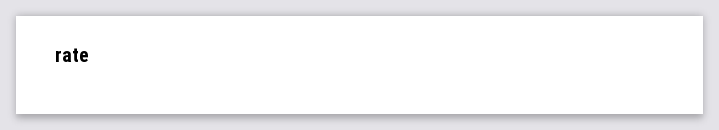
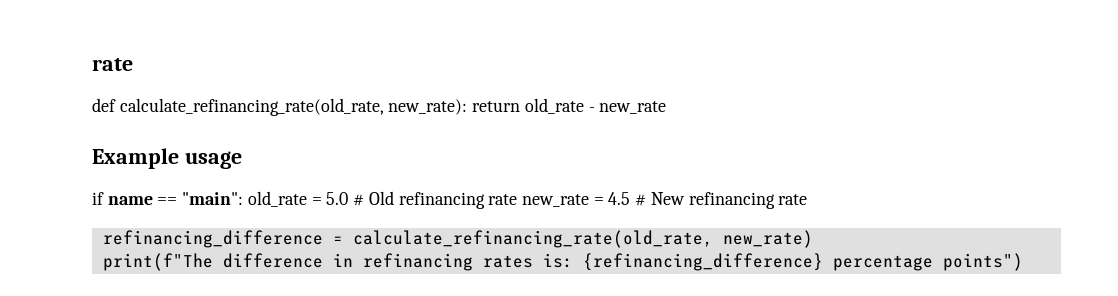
[55,48,89,62] rate -> [92,58,133,71] [92,98,667,116] [92,148,242,169] [92,191,808,209] [102,230,813,248] [102,253,1023,271] rate // def calculate_refinancing_rate(old_rate, new_rate): return old_rate - new_rate // Example usage // if name == "main": old_rate = 5.0 # Old refinancing rate new_rate = 4.5 # New refinancing rate // refinancing_difference = calculate_refinancing_rate(old_rate, new_rate) // print(f"The difference in refinancing rates is: {refinancing_difference} percentage points")

